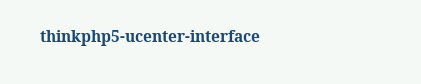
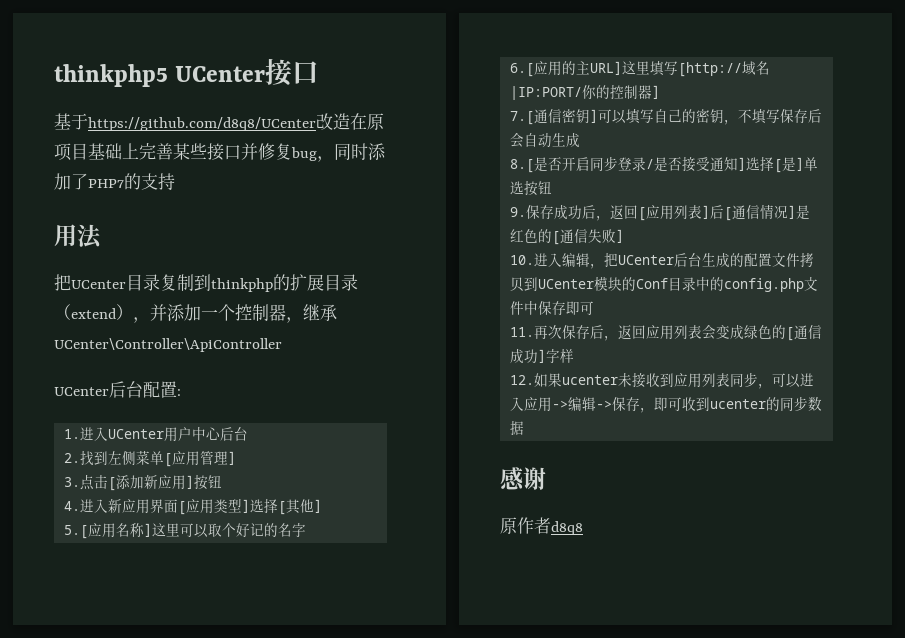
[40,30,260,46] thinkphp5-ucenter-interface -> [54,58,320,87] [54,113,384,131] [54,143,386,162] [54,173,175,190] [54,224,102,249] [54,274,358,292] [54,304,337,323] [54,338,282,352] [54,381,181,398] [64,426,249,442] [64,450,237,467] [64,474,223,491] [64,498,323,515] [64,522,307,539] [510,60,771,77] [510,84,661,100] [510,108,823,125] [510,132,581,148] [510,156,819,173] [510,180,553,196] [510,204,811,221] [510,229,625,245] [510,252,815,269] [510,276,819,292] [510,300,595,315] [510,324,823,341] [510,348,575,364] [510,372,815,389] [510,396,823,413] [510,420,525,435] [500,467,546,491] [500,517,583,535] thinkphp5 UCenter接口 // 基于https://github.com/d8q8/UCenter改造在原项目基础上完善某些接口并修复bug，同时添加了PHP7的支持 // 用法 // 把UCenter目录复制到thinkphp的扩展目录（extend），并添加一个控制器，继承UCenter\Controller\ApiController // UCenter后台配置: // 1.进入UCenter用户中心后台 // 2.找到左侧菜单[应用管理] // 3.点击[添加新应用]按钮 // 4.进入新应用界面[应用类型]选择[其他] // 5.[应用名称]这里可以取个好记的名字 // 6.[应用的主URL]这里填写[http://域名|IP:PORT/你的控制器] // 7.[通信密钥]可以填写自己的密钥，不填写保存后会自动生成 // 8.[是否开启同步登录/是否接受通知]选择[是]单选按钮 // 9.保存成功后，返回[应用列表]后[通信情况]是红色的[通信失败] // 10.进入编辑，把UCenter后台生成的配置文件拷贝到UCenter模块的Conf目录中的config.php文件中保存即可 // 11.再次保存后，返回应用列表会变成绿色的[通信成功]字样 // 12.如果ucenter未接收到应用列表同步，可以进入应用->编辑->保存，即可收到ucenter的同步数据 // 感谢 // 原作者d8q8

